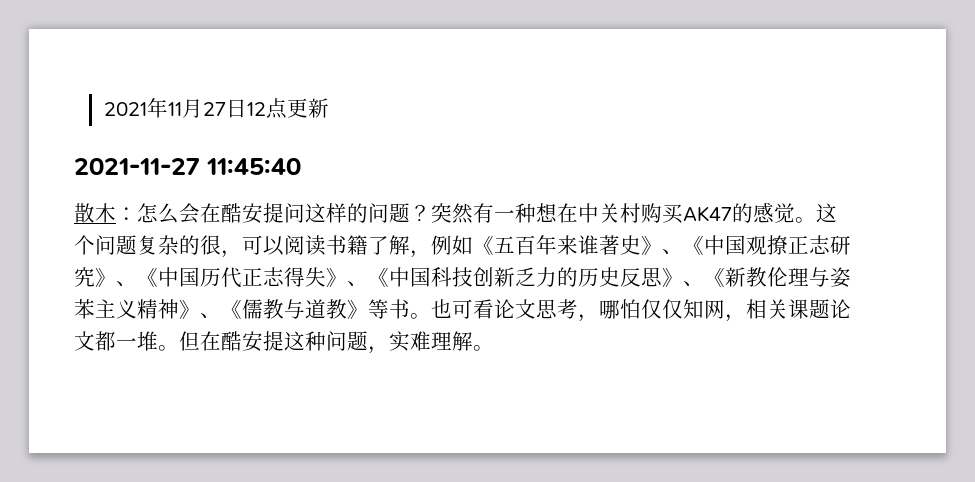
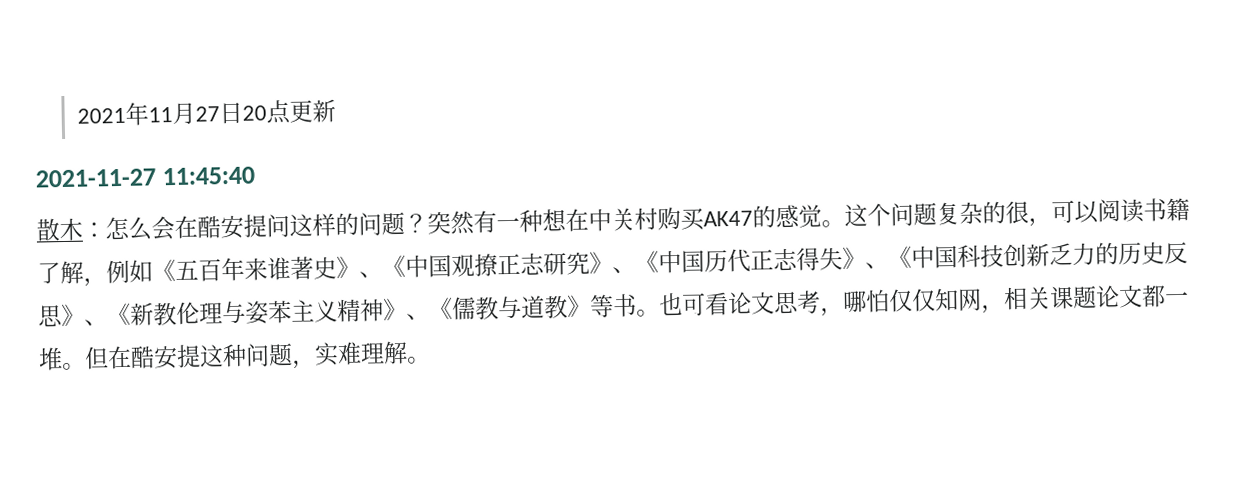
[246,102,266,116] 12 -> [242,105,268,121] 20

